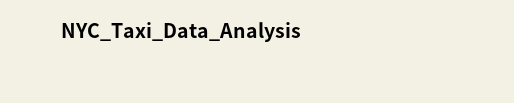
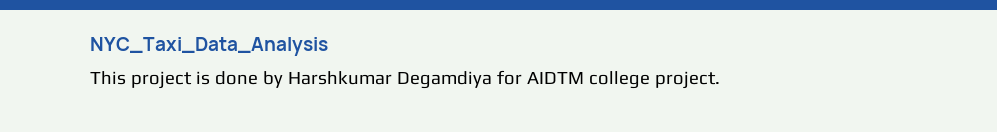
(301, 32) none -> [90,70,720,89] // This project is done by Harshkumar Degamdiya for AIDTM college project.

